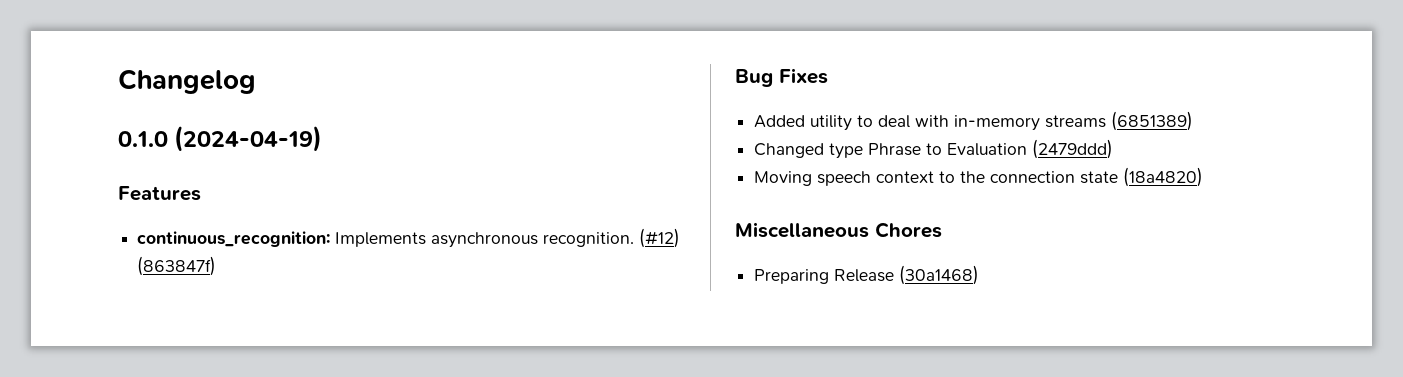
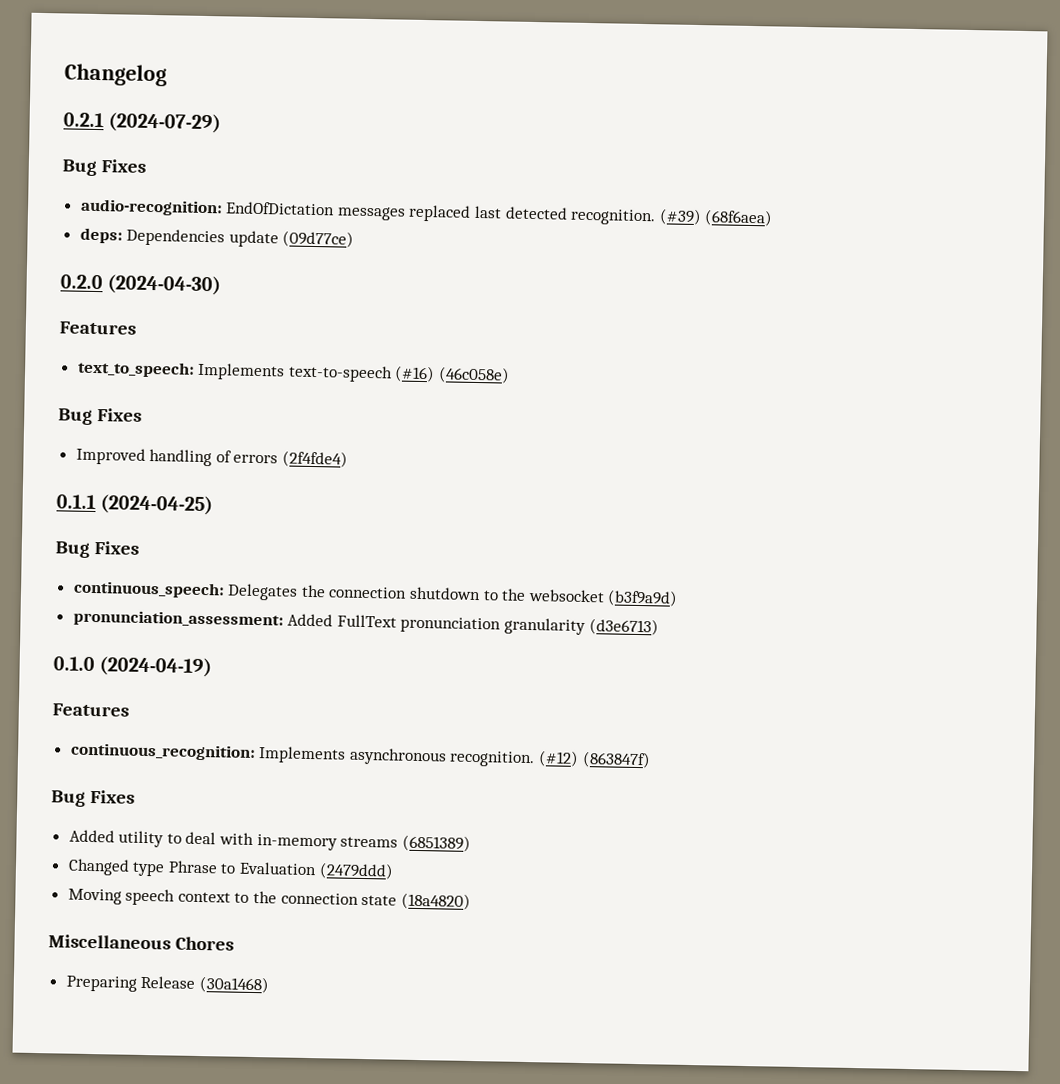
(256, 81) none -> [63,112,222,134] [62,159,146,176] [79,198,774,227] [79,227,355,248] [60,274,222,296] [59,321,136,335] [76,360,511,384] [58,408,142,425] [75,447,349,468] [56,494,214,516] [55,541,139,558] [72,580,679,607] [72,609,659,636] // 0.2.1 (2024-07-29) // Bug Fixes // audio-recognition: EndOfDictation messages replaced last detected recognition. (#39) (68f6aea) // deps: Dependencies update (09d77ce) // 0.2.0 (2024-04-30) // Features // text_to_speech: Implements text-to-speech (#16) (46c058e) // Bug Fixes // Improved handling of errors (2f4fde4) // 0.1.1 (2024-04-25) // Bug Fixes // continuous_speech: Delegates the connection shutdown to the websocket (b3f9a9d) // pronunciation_assessment: Added FullText pronunciation granularity (d3e6713)

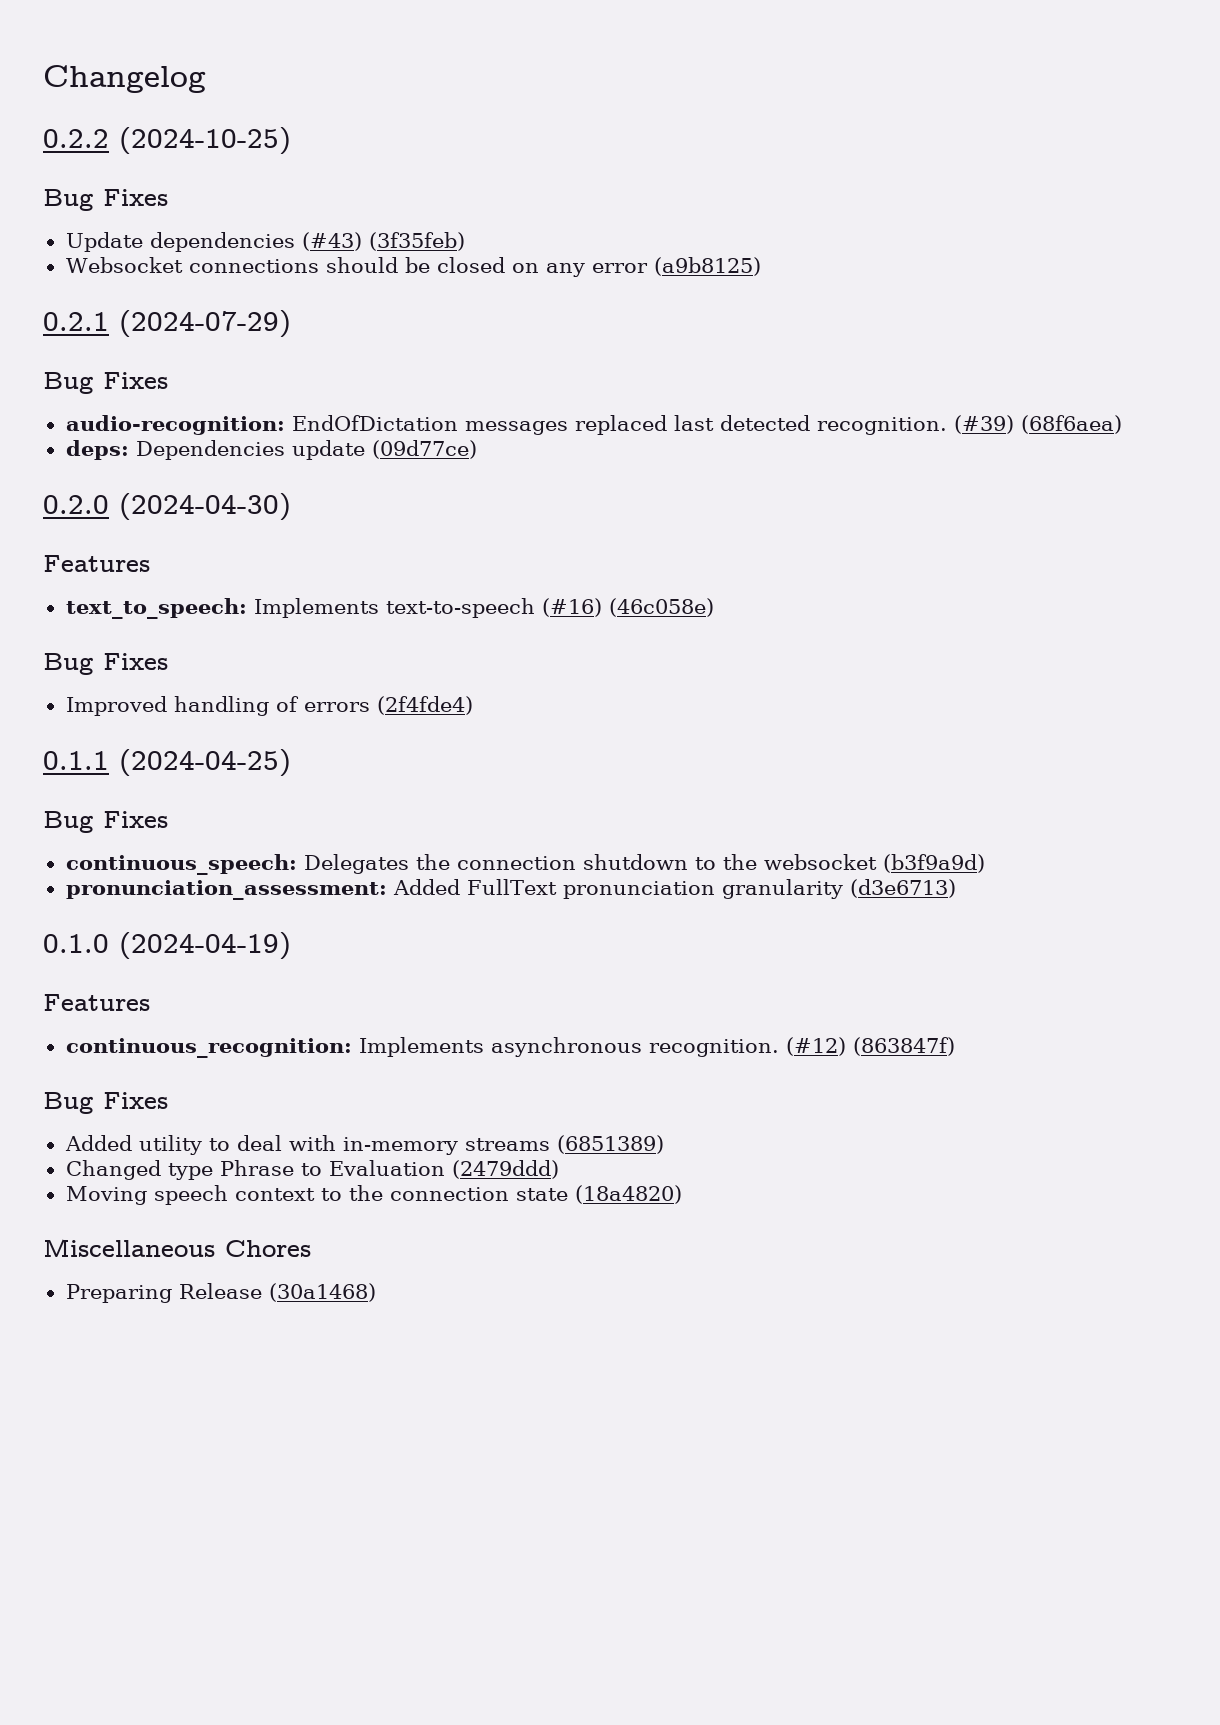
(167, 75) none -> [43,127,291,155] [43,189,168,211] [65,232,465,252] [65,257,761,277] // 0.2.2 (2024-10-25) // Bug Fixes // Update dependencies (#43) (3f35feb) // Websocket connections should be closed on any error (a9b8125)

